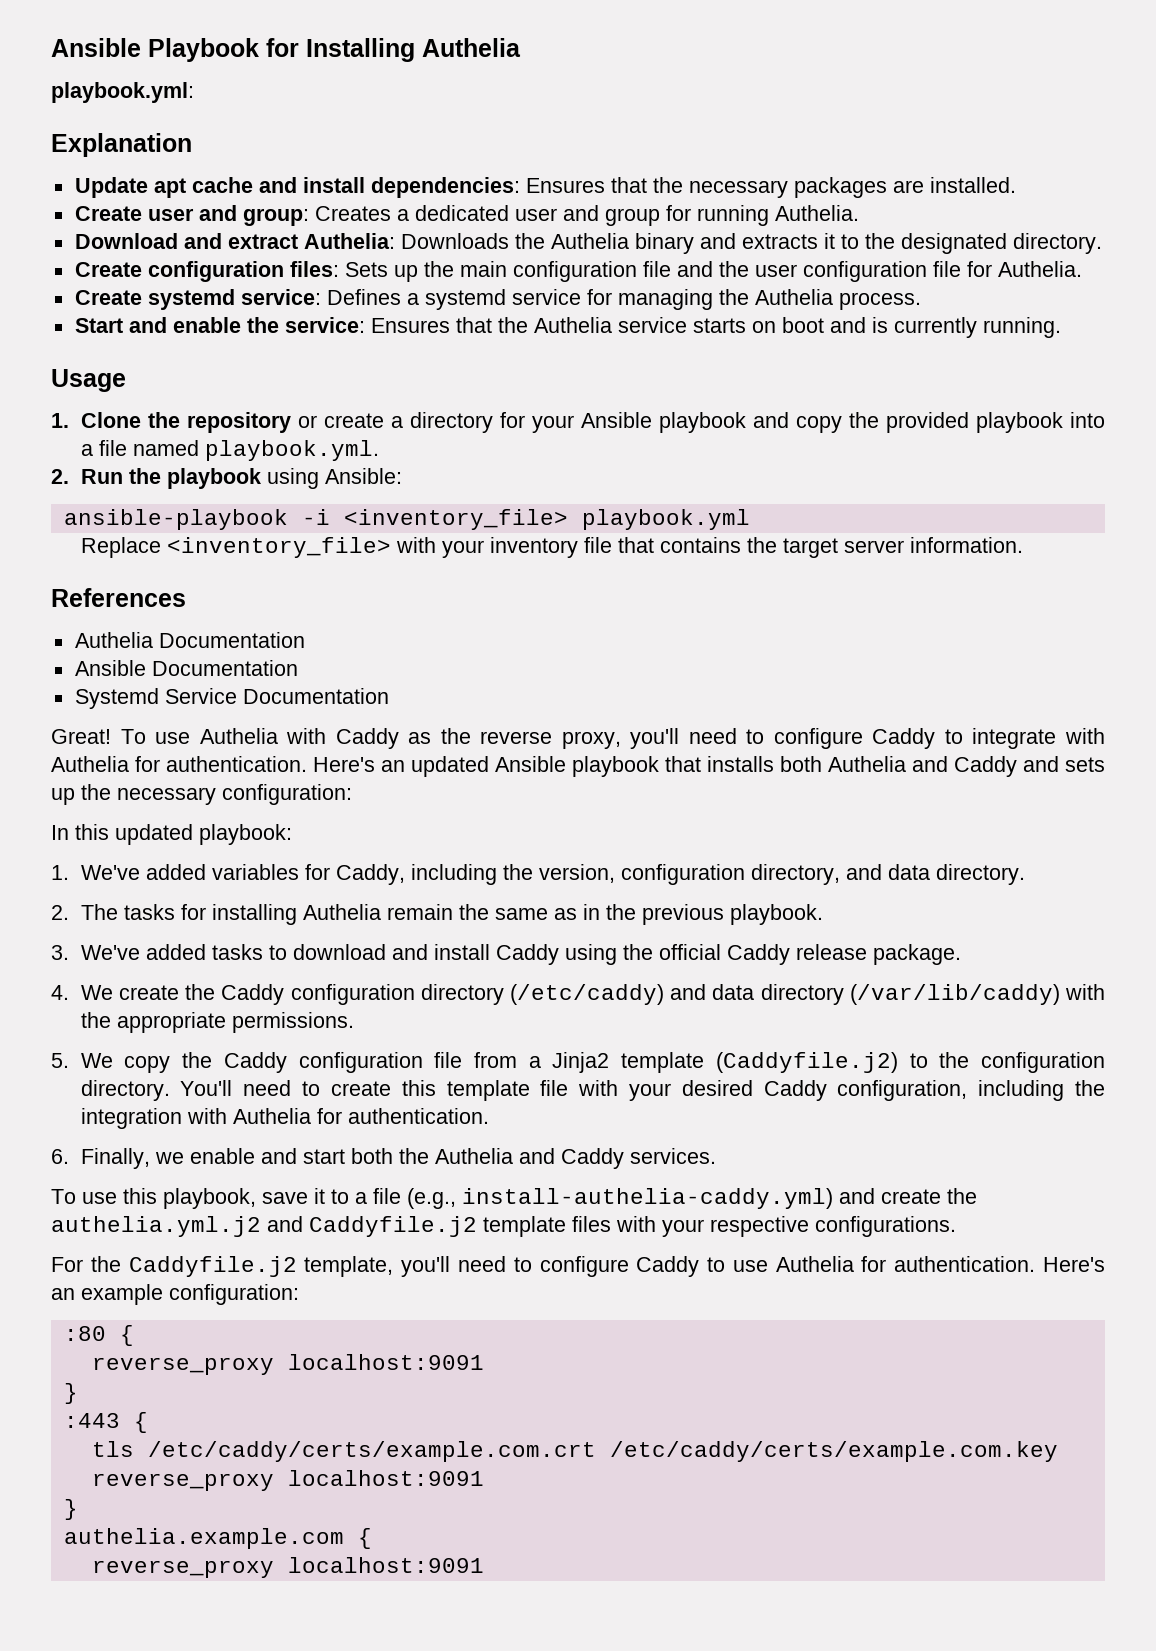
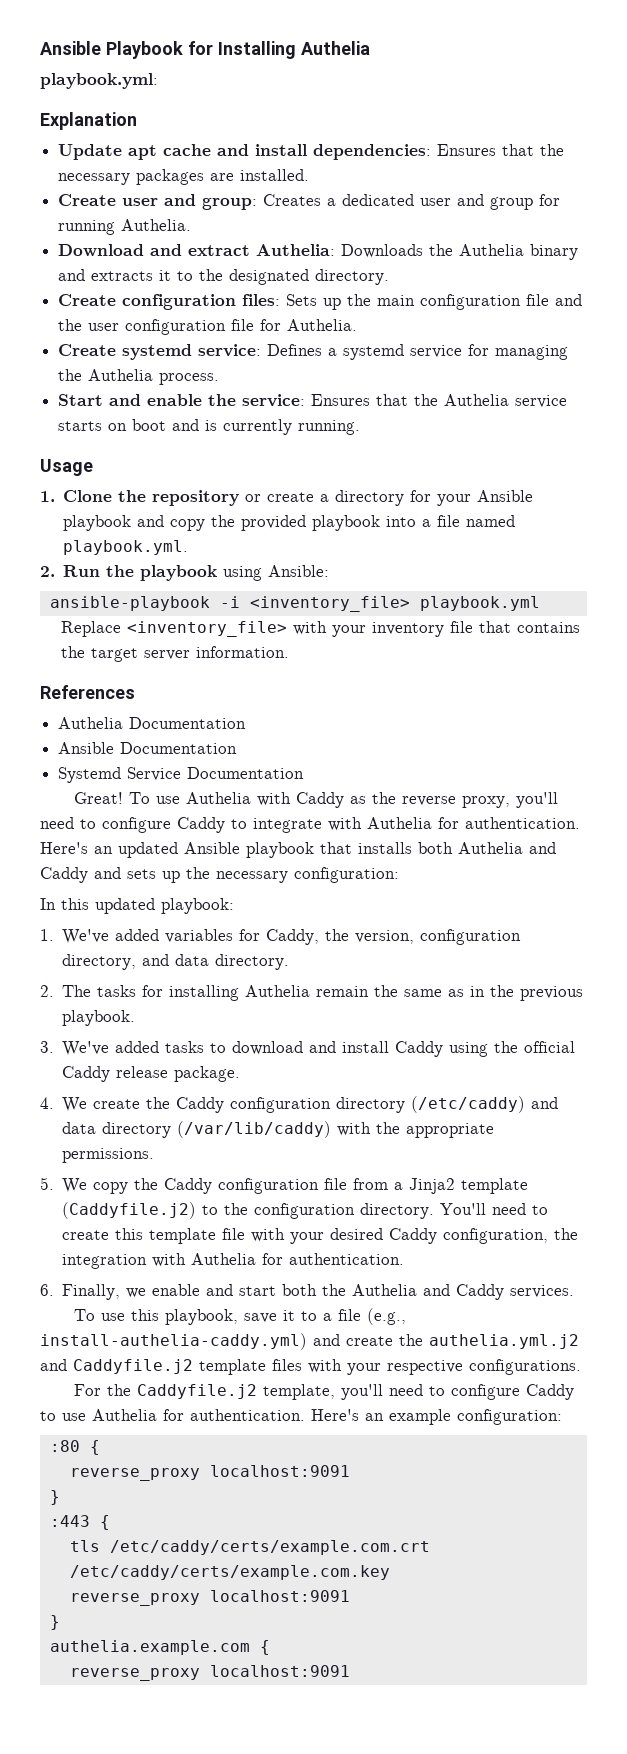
[410,864,497,885] including -> (320, 937) none
[978,1080,1065,1101] including -> (549, 1236) none

